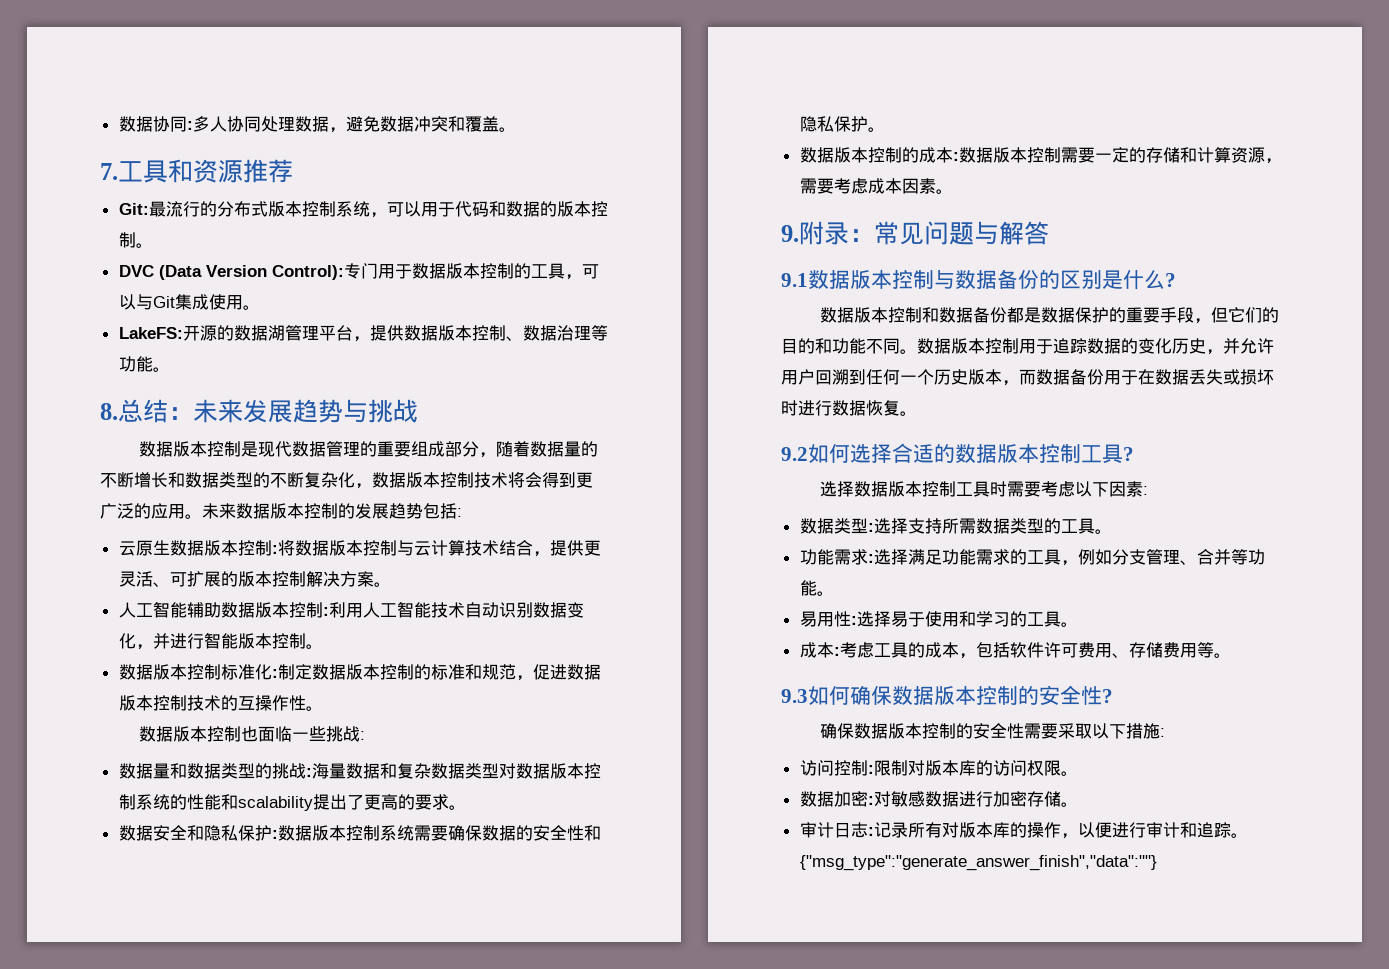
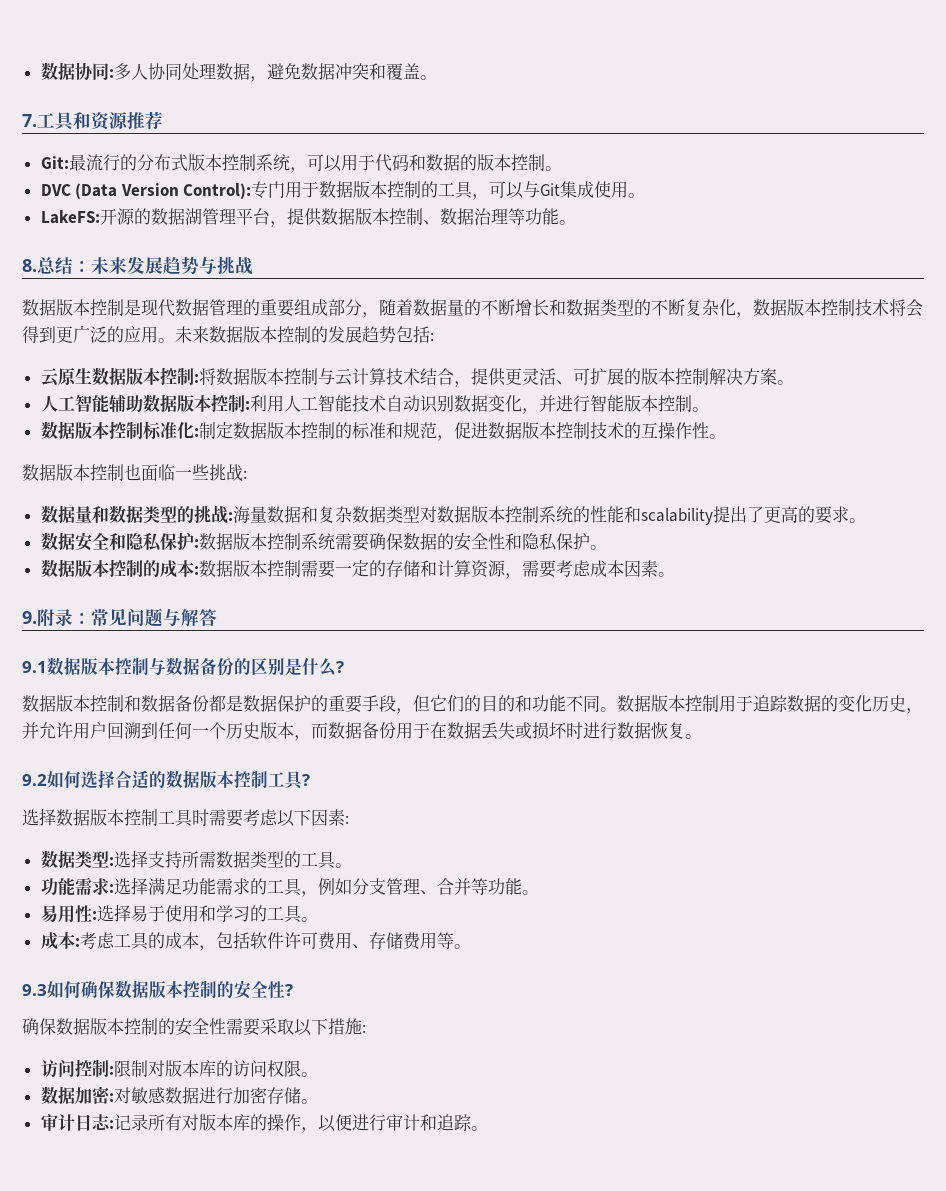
[799,855,1157,871] {"msg_type":"generate_answer_finish","data":""} -> (488, 1128) none

